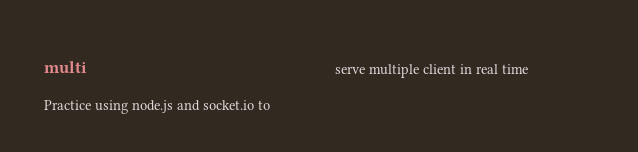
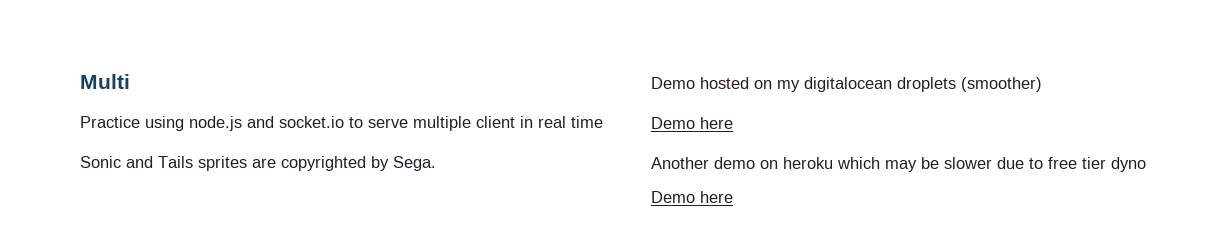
[44,61,87,73] multi -> [80,74,130,89] Multi
(528, 69) none -> [80,156,436,171] [651,77,1042,92] [651,117,733,129] [651,157,1146,172] [651,191,733,203] // Sonic and Tails sprites are copyrighted by Sega. // Demo hosted on my digitalocean droplets (smoother) // Demo here // Another demo on heroku which may be slower due to free tier dyno // Demo here

